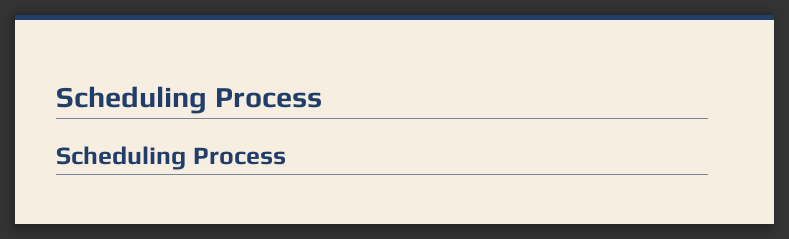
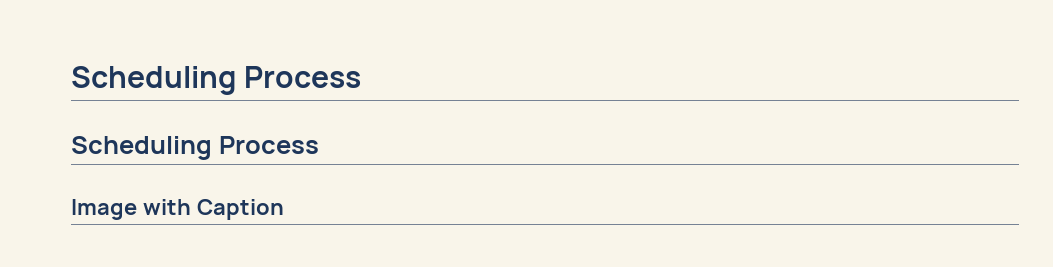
(286, 156) none -> [71,199,284,220] // Image with Caption

